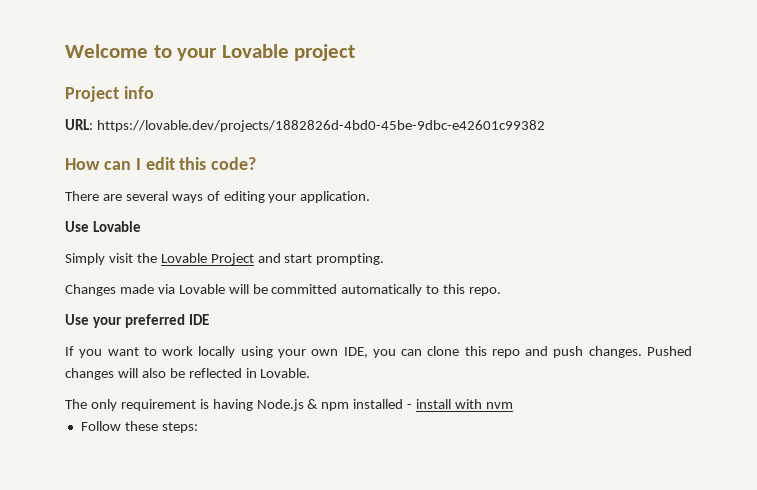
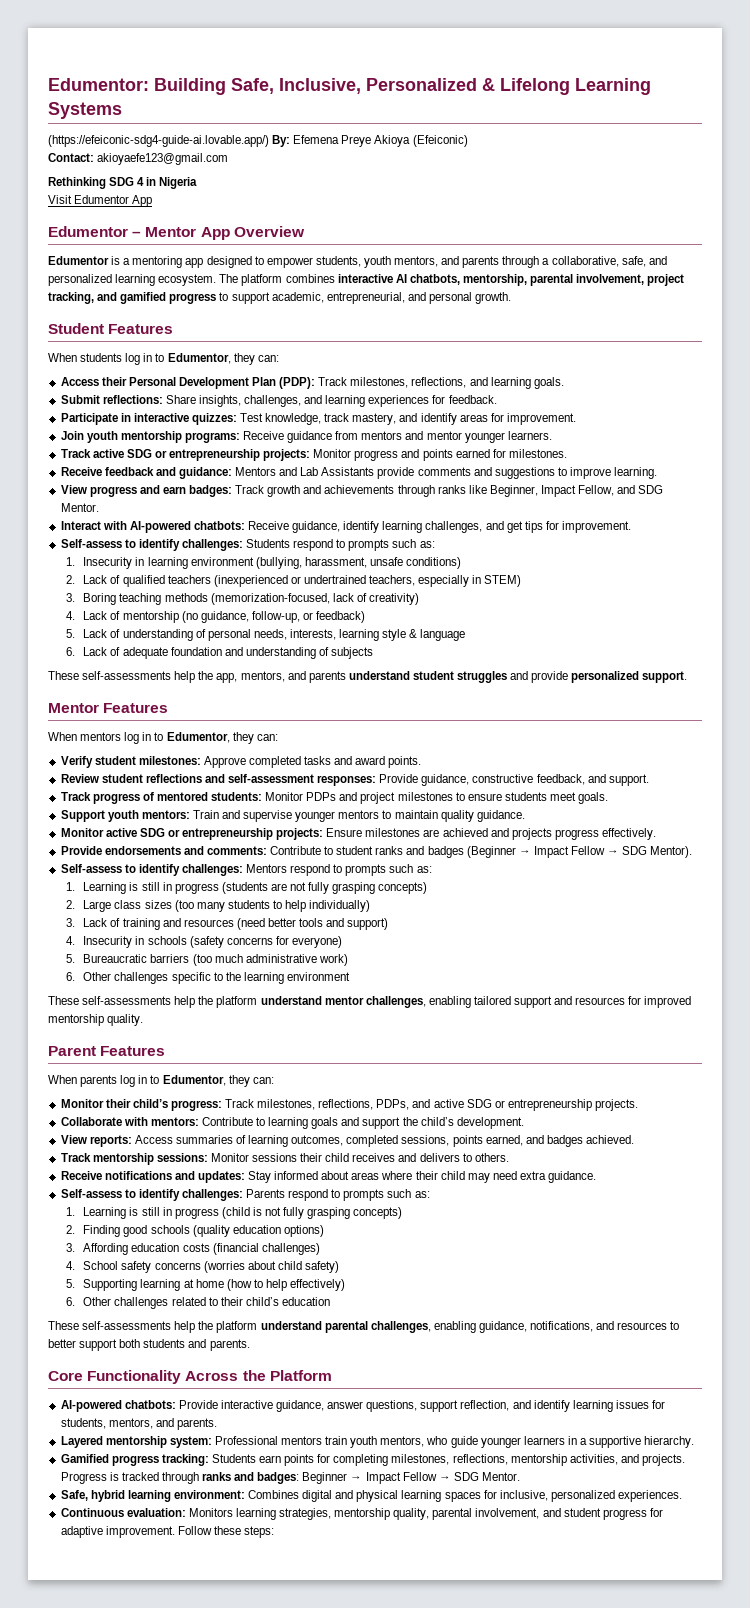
[65,44,356,61] [65,86,154,102] [65,119,545,132] [65,157,257,170] [65,191,371,203] [65,221,141,232] [65,253,385,265] [65,284,502,296] [65,314,209,328] [65,346,692,358] [65,368,311,380] [65,399,513,411] Welcome to your Lovable project // Project info // URL: https://lovable.dev/projects/1882826d-4bd0-45be-9dbc-e42601c99382 // How can I edit this code? // There are several ways of editing your application. // Use Lovable // Simply visit the Lovable Project and start prompting. // Changes made via Lovable will be committed automatically to this repo. // Use your preferred IDE // If you want to work locally using your own IDE, you can clone this repo and push changes. Pushed changes will also be reflected in Lovable. // The only requirement is having Node.js & npm installed - install with nvm // -> [48,78,651,95] [48,102,122,119] [48,135,468,147] [48,153,229,165] [48,177,198,189] [48,195,153,207] [48,226,305,240] [48,256,667,268] [48,274,685,286] [48,292,512,304] [48,323,174,334] [48,353,279,365] [60,377,564,389] [60,395,497,407] [60,413,576,425] [60,431,552,443] [60,449,567,461] [60,467,658,479] [60,485,664,497] [60,503,99,512] [60,521,632,533] [60,539,435,551] [65,557,462,569] [65,575,522,587] [65,593,419,605] [65,611,366,623] [65,629,466,641] [65,647,374,659] [48,671,688,683] [48,703,169,713] [48,732,278,744] [60,756,422,768] [60,774,649,786] [60,792,609,804] [60,810,525,822] [60,828,657,840] [60,846,693,858] [60,864,432,876] [65,882,428,894] [65,900,371,912] [65,918,389,930] [65,936,342,948] [65,954,348,966] [65,972,350,984] [48,996,692,1008] [48,1014,144,1026] [48,1046,166,1056] [48,1075,274,1087] [60,1099,639,1111] [60,1117,524,1129] [60,1135,635,1147] [60,1153,509,1165] [60,1171,597,1183] [60,1189,430,1201] [65,1207,403,1219] [65,1225,324,1237] [65,1243,320,1255] [65,1261,339,1273] [65,1279,346,1291] [65,1297,330,1309] [48,1321,680,1333] [48,1339,250,1351] [48,1370,332,1384] [60,1400,666,1412] [60,1418,217,1430] [60,1436,695,1448] [60,1454,686,1466] [60,1472,521,1484] [60,1490,683,1502] [60,1508,663,1520] [60,1526,175,1538] Edumentor: Building Safe, Inclusive, Personalized & Lifelong Learning Systems // (https://efeiconic-sdg4-guide-ai.lovable.app/) By: Efemena Preye Akioya (Efeiconic) // Contact: akioyaefe123@gmail.com // Rethinking SDG 4 in Nigeria // Visit Edumentor App // Edumentor – Mentor App Overview // Edumentor is a mentoring app designed to empower students, youth mentors, and parents through a collaborative, safe, and personalized learning ecosystem. The platform combines interactive AI chatbots, mentorship, parental involvement, project tracking, and gamified progress to support academic, entrepreneurial, and personal growth. // Student Features // When students log in to Edumentor, they can: // Access their Personal Development Plan (PDP): Track milestones, reflections, and learning goals. // Submit reflections: Share insights, challenges, and learning experiences for feedback. // Participate in interactive quizzes: Test knowledge, track mastery, and identify areas for improvement. // Join youth mentorship programs: Receive guidance from mentors and mentor younger learners. // Track active SDG or entrepreneurship projects: Monitor progress and points earned for milestones. // Receive feedback and guidance: Mentors and Lab Assistants provide comments and suggestions to improve learning. // View progress and earn badges: Track growth and achievements through ranks like Beginner, Impact Fellow, and SDG Mentor. // Interact with AI-powered chatbots: Receive guidance, identify learning challenges, and get tips for improvement. // Self-assess to identify challenges: Students respond to prompts such as: // 1. Insecurity in learning environment (bullying, harassment, unsafe conditions) // 2. Lack of qualified teachers (inexperienced or undertrained teachers, especially in STEM) // 3. Boring teaching methods (memorization-focused, lack of creativity) // 4. Lack of mentorship (no guidance, follow-up, or feedback) // 5. Lack of understanding of personal needs, interests, learning style & language // 6. Lack of adequate foundation and understanding of subjects // These self-assessments help the app, mentors, and parents understand student struggles and provide personalized support. // Mentor Features // When mentors log in to Edumentor, they can: // Verify student milestones: Approve completed tasks and award points. // Review student reflections and self-assessment responses: Provide guidance, constructive feedback, and support. // Track progress of mentored students: Monitor PDPs and project milestones to ensure students meet goals. // Support youth mentors: Train and supervise younger mentors to maintain quality guidance. // Monitor active SDG or entrepreneurship projects: Ensure milestones are achieved and projects progress effectively. // Provide endorsements and comments: Contribute to student ranks and badges (Beginner → Impact Fellow → SDG Mentor). // Self-assess to identify challenges: Mentors respond to prompts such as: // 1. Learning is still in progress (students are not fully grasping concepts) // 2. Large class sizes (too many students to help individually) // 3. Lack of training and resources (need better tools and support) // 4. Insecurity in schools (safety concerns for everyone) // 5. Bureaucratic barriers (too much administrative work) // 6. Other challenges specific to the learning environment // These self-assessments help the platform understand mentor challenges, enabling tailored support and resources for improved mentorship quality. // Parent Features // When parents log in to Edumentor, they can: // Monitor their child’s progress: Track milestones, reflections, PDPs, and active SDG or entrepreneurship projects. // Collaborate with mentors: Contribute to learning goals and support the child’s development. // View reports: Access summaries of learning outcomes, completed sessions, points earned, and badges achieved. // Track mentorship sessions: Monitor sessions their child receives and delivers to others. // Receive notifications and updates: Stay informed about areas where their child may need extra guidance. // Self-assess to identify challenges: Parents respond to prompts such as: // 1. Learning is still in progress (child is not fully grasping concepts) // 2. Finding good schools (quality education options) // 3. Affording education costs (financial challenges) // 4. School safety concerns (worries about child safety) // 5. Supporting learning at home (how to help effectively) // 6. Other challenges related to their child’s education // These self-assessments help the platform understand parental challenges, enabling guidance, notifications, and resources to better support both students and parents. // Core Functionality Across the Platform // AI-powered chatbots: Provide interactive guidance, answer questions, support reflection, and identify learning issues for students, mentors, and parents. // Layered mentorship system: Professional mentors train youth mentors, who guide younger learners in a supportive hierarchy. // Gamified progress tracking: Students earn points for completing milestones, reflections, mentorship activities, and projects. Progress is tracked through ranks and badges: Beginner → Impact Fellow → SDG Mentor. // Safe, hybrid learning environment: Combines digital and physical learning spaces for inclusive, personalized experiences. // Continuous evaluation: Monitors learning strategies, mentorship quality, parental involvement, and student progress for adaptive improvement.

